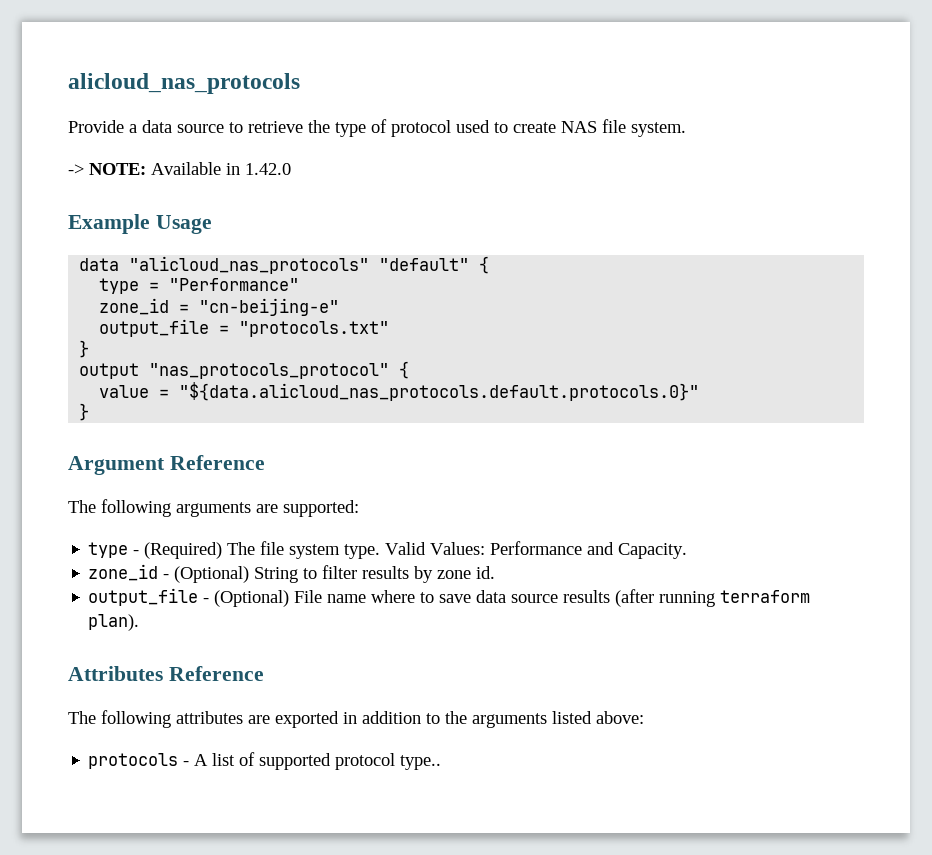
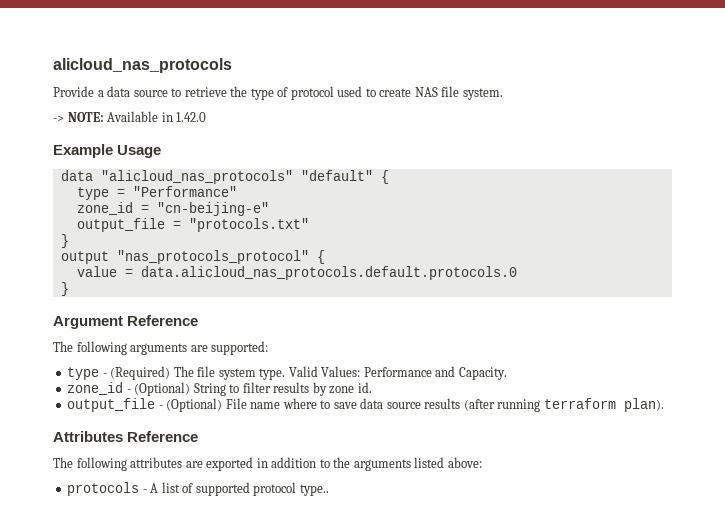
[179,382,700,401] "${data.alicloud_nas_protocols.default.protocols.0}" -> [140,266,517,280] data.alicloud_nas_protocols.default.protocols.0

